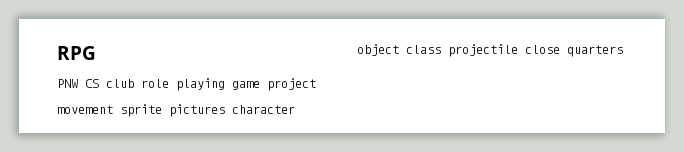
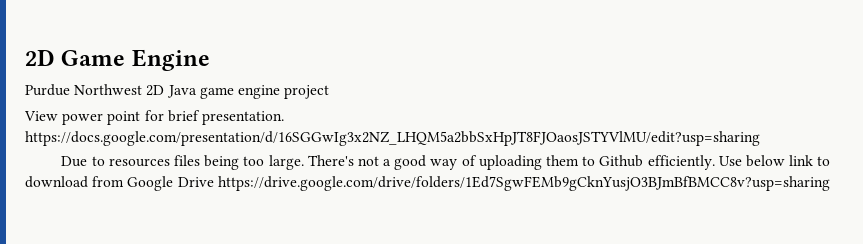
[57,46,96,60] [57,78,316,91] [57,104,295,117] [357,44,623,57] RPG // PNW CS club role playing game project // movement sprite pictures character object class projectile close quarters -> [25,49,210,71] [25,84,330,99] [24,110,284,125] [25,131,760,146] [61,155,831,170] [25,176,830,191] 2D Game Engine // Purdue Northwest 2D Java game engine project // View power point for brief presentation. https://docs.google.com/presentation/d/16SGGwIg3x2NZ_LHQM5a2bbSxHpJT8FJOaosJSTYVlMU/edit?usp=sharing // Due to resources files being too large. There's not a good way of uploading them to Github efficiently. Use below link to download from Google Drive https://drive.google.com/drive/folders/1Ed7SgwFEMb9gCknYusjO3BJmBfBMCC8v?usp=sharing

